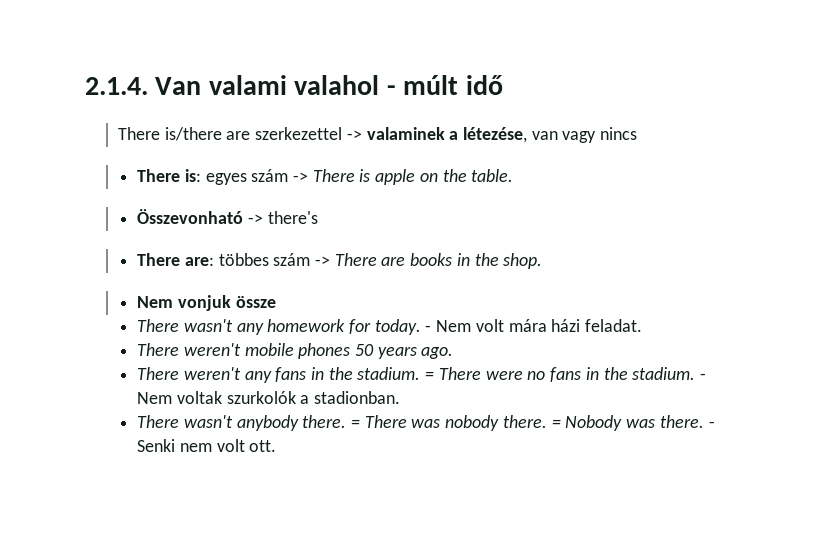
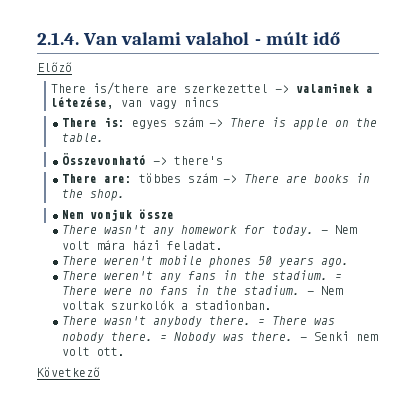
(503, 85) none -> [37,62,72,72] // Előző
(277, 446) none -> [37,367,100,377] // Következő

